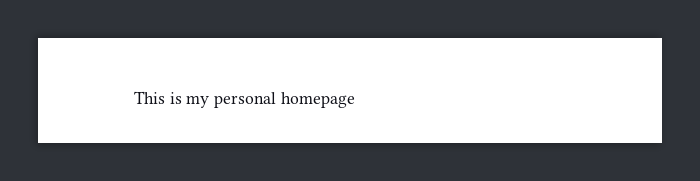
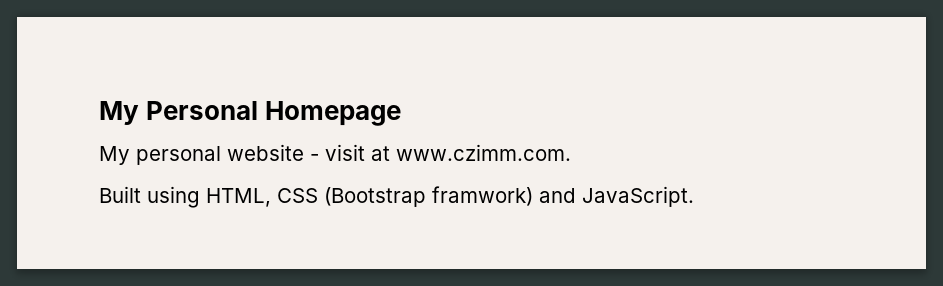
[134,91,355,108] This is my personal homepage -> [99,101,402,126] [99,144,571,165] [99,186,694,208] My Personal Homepage // My personal website - visit at www.czimm.com. // Built using HTML, CSS (Bootstrap framwork) and JavaScript.

